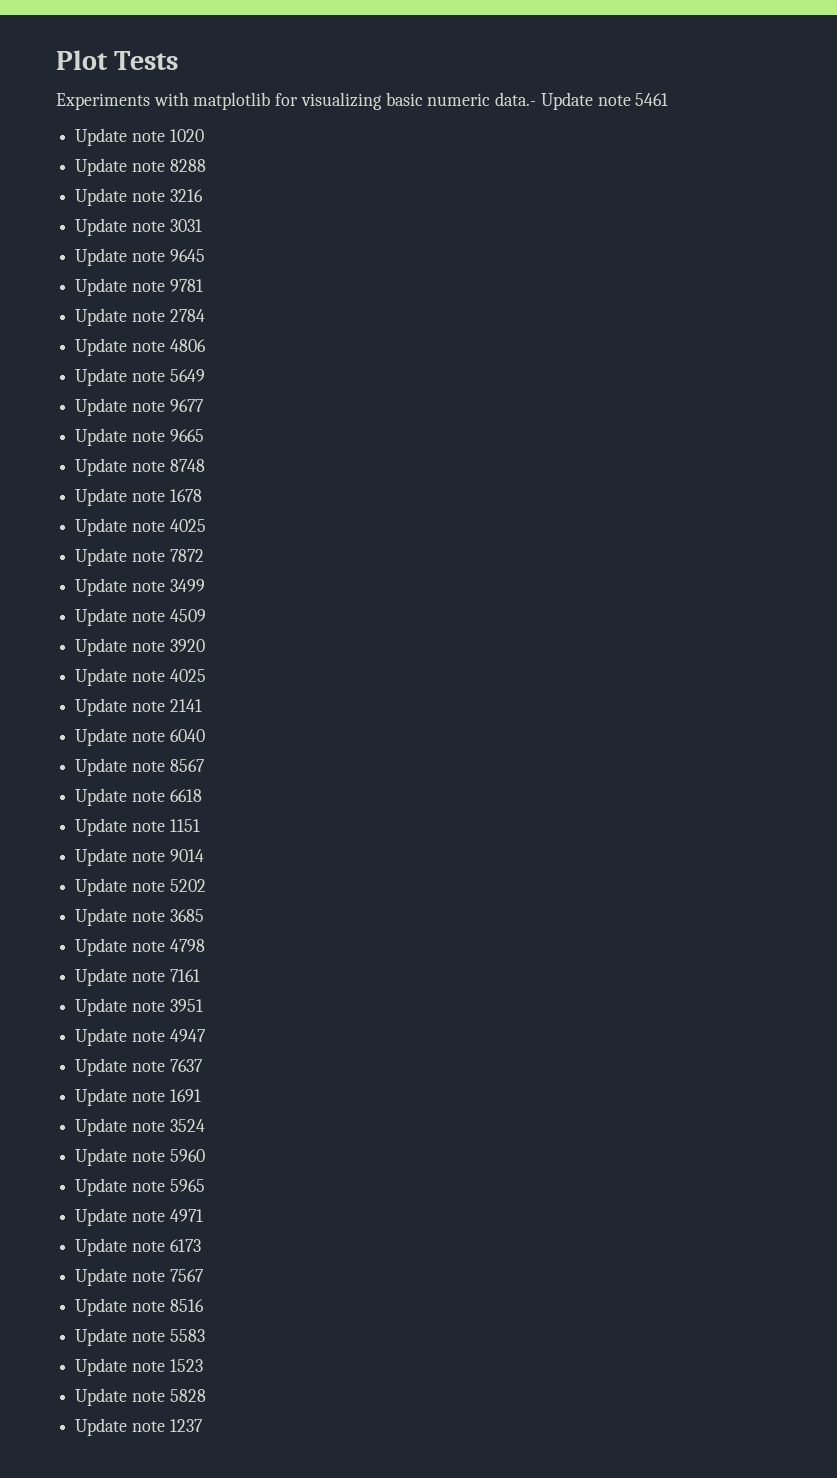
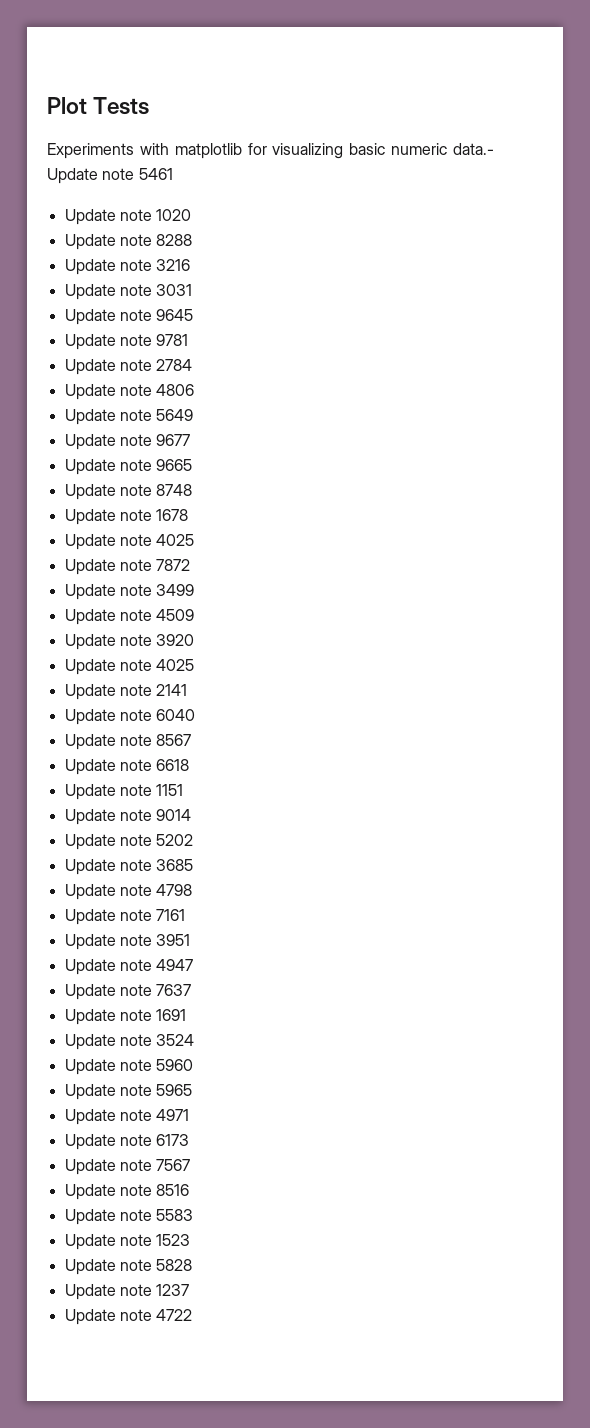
(203, 1425) none -> [64,1309,193,1325] // Update note 4722

